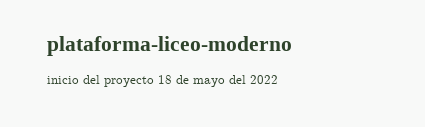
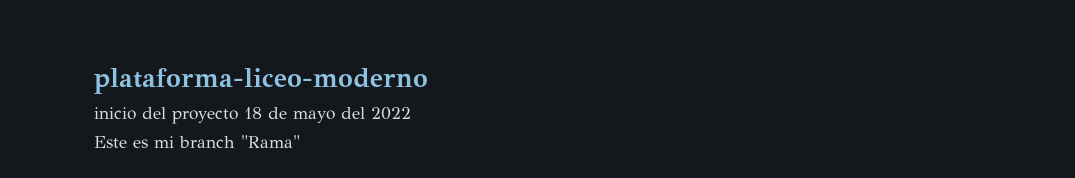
(278, 79) none -> [94,135,300,148] // Este es mi branch "Rama"

